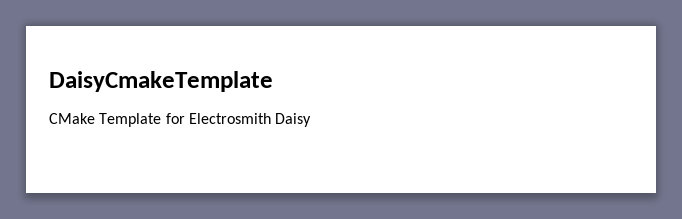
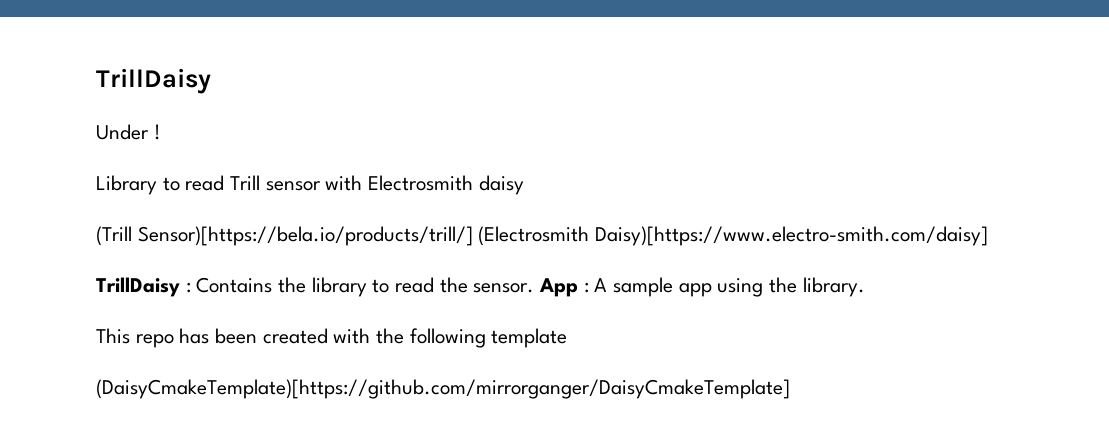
[49,71,273,92] [49,113,312,127] DaisyCmakeTemplate // CMake Template for Electrosmith Daisy -> [96,68,211,94] [96,124,161,140] [96,175,524,195] [96,226,989,246] [96,277,865,297] [96,328,568,348] [96,379,790,399] TrillDaisy // Under ! // Library to read Trill sensor with Electrosmith daisy // (Trill Sensor)[https://bela.io/products/trill/] (Electrosmith Daisy)[https://www.electro-smith.com/daisy] // TrillDaisy : Contains the library to read the sensor. App : A sample app using the library. // This repo has been created with the following template // (DaisyCmakeTemplate)[https://github.com/mirrorganger/DaisyCmakeTemplate]

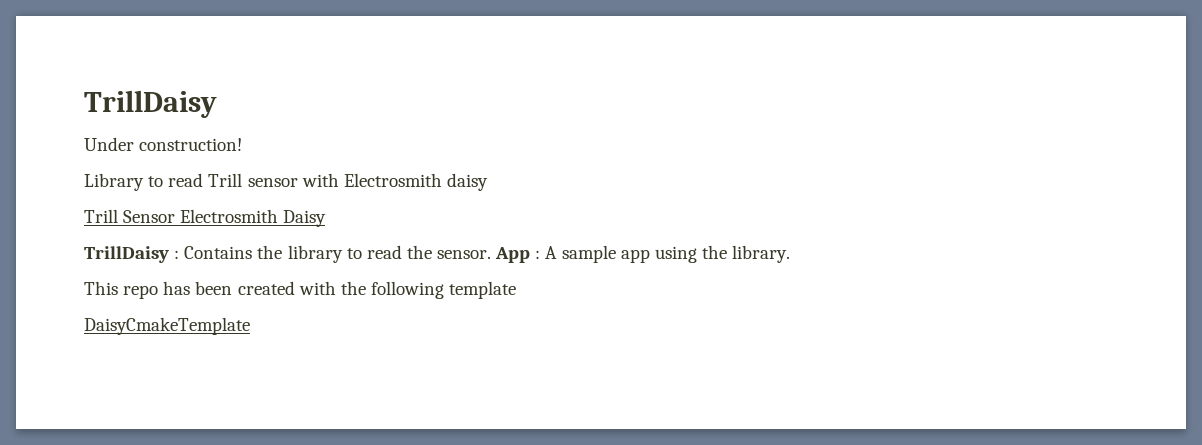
[153,124,161,140] ! -> [139,138,243,151] construction!
[96,226,989,246] (Trill Sensor)[https://bela.io/products/trill/] (Electrosmith Daisy)[https://www.electro-smith.com/daisy] -> [84,209,327,227] Trill Sensor Electrosmith Daisy
[96,379,790,399] (DaisyCmakeTemplate)[https://github.com/mirrorganger/DaisyCmakeTemplate] -> [84,317,250,335] DaisyCmakeTemplate

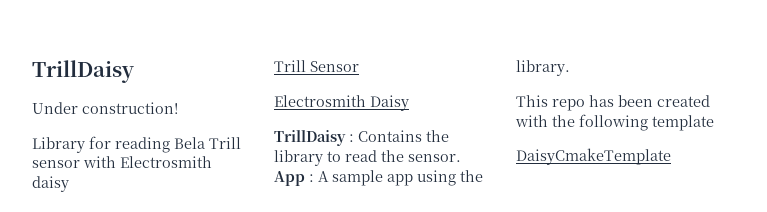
[148,173,204,187] to read -> [89,136,205,153] for reading Bela
(176, 216) none -> (359, 66) //

